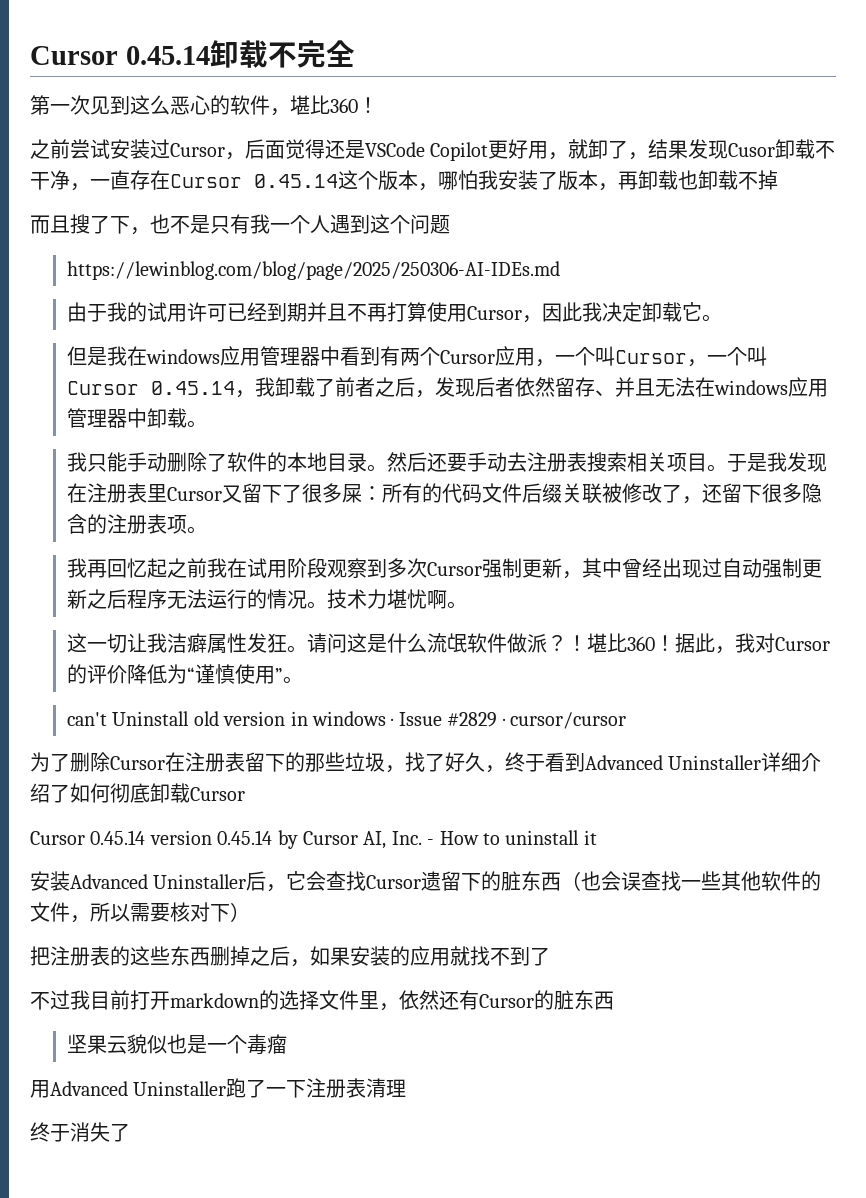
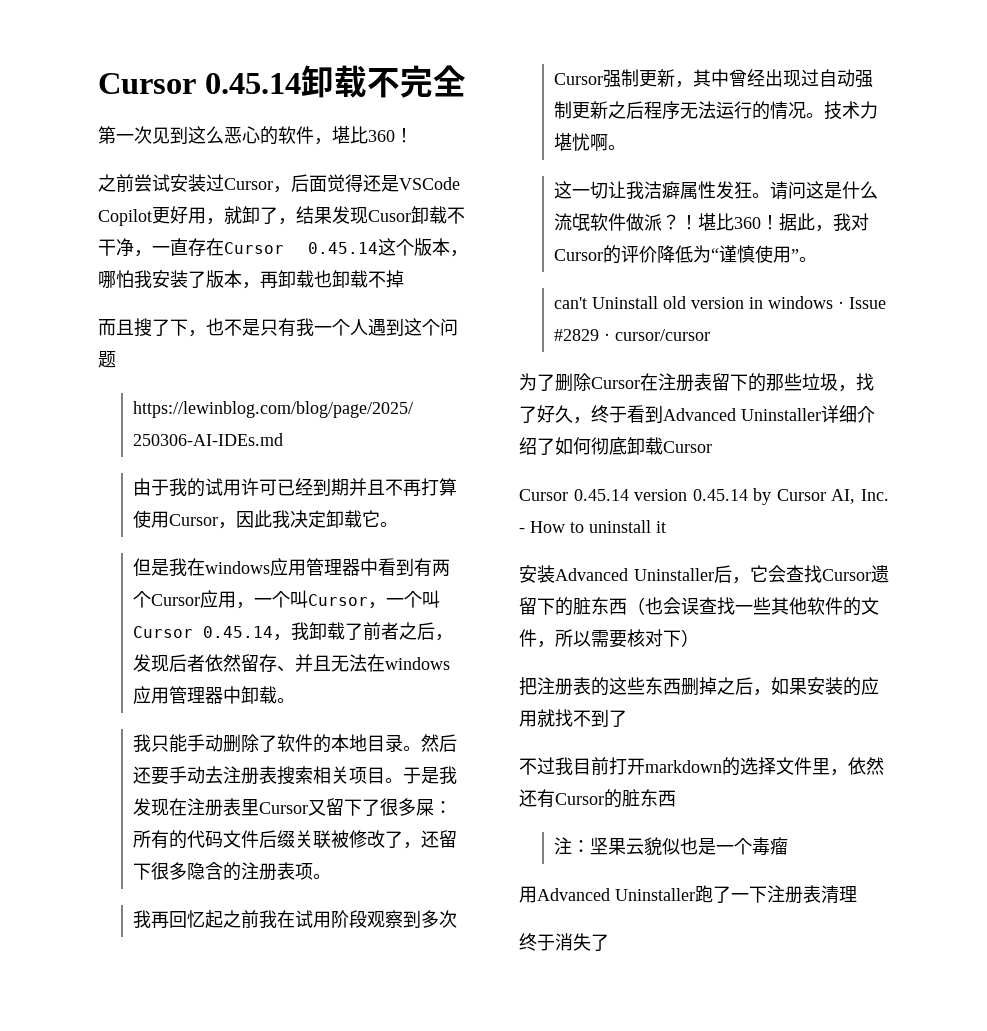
(614, 1000) none -> [554,837,591,855] 注：

